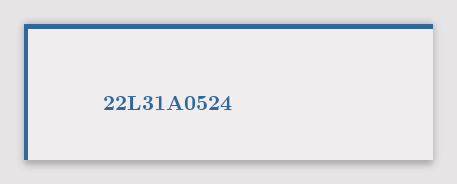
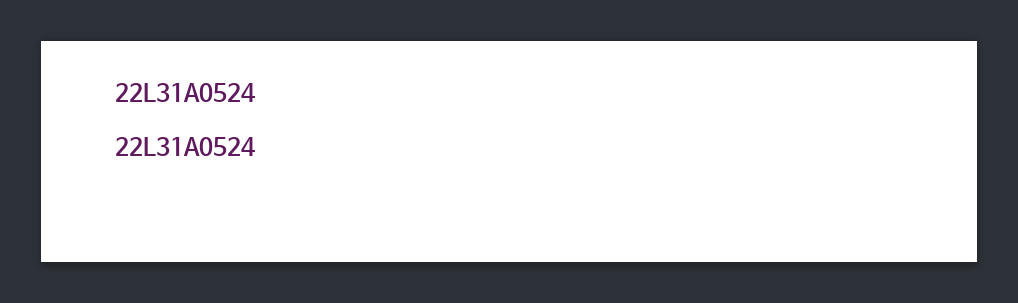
[103,95,232,111] 22L31A0524 -> [115,83,256,102] [115,137,256,156] 22L31A0524 // 22L31A0524

